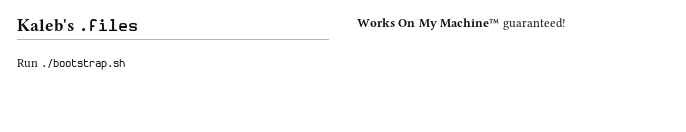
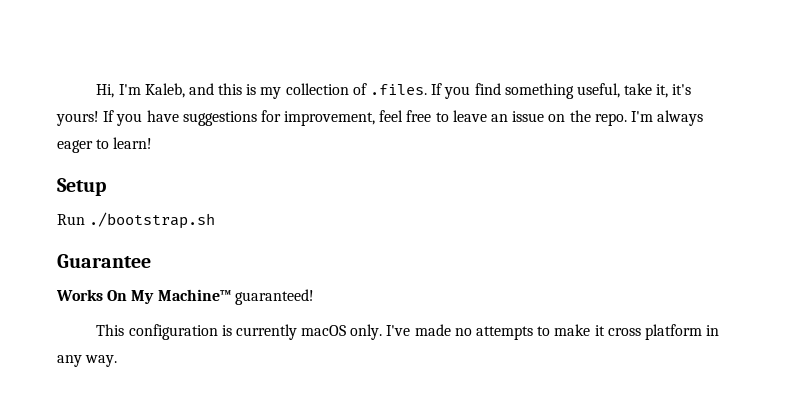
[17,19,138,32] Kaleb's .files -> [96,83,692,99] [56,110,704,126] [57,137,153,153] [57,178,106,196] Hi, I'm Kaleb, and this is my collection of .files. If you find something useful, take it, it's yours! If you have suggestions for improvement, feel free to leave an issue on the repo. I'm always eager to learn! // Setup
(126, 64) none -> [57,254,151,268] // Guarantee
(566, 24) none -> [96,324,720,340] [57,355,118,367] // This configuration is currently macOS only. I've made no attempts to make it cross platform in any way.

